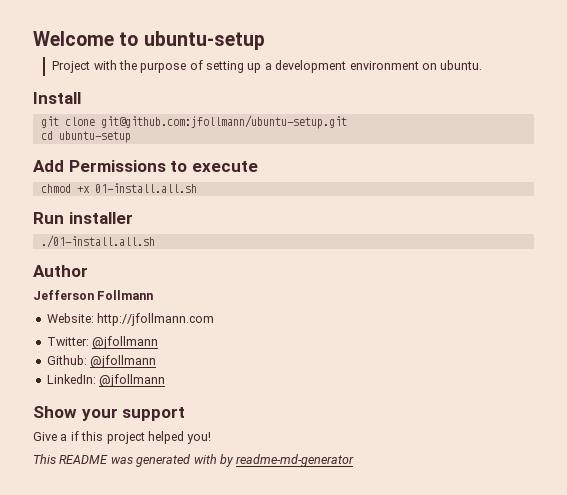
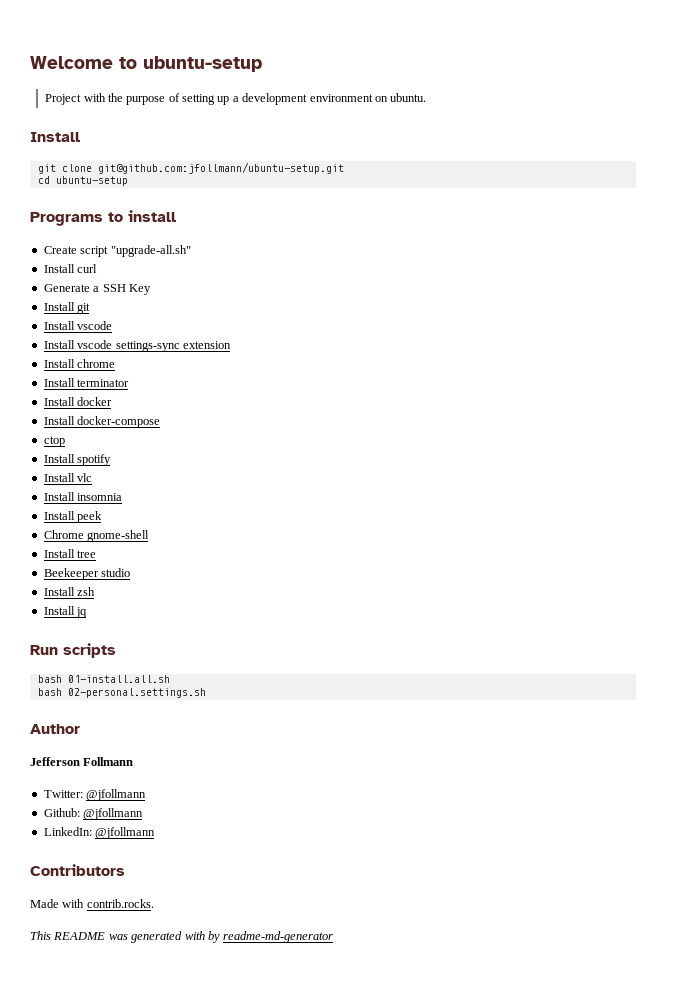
[33,160,258,172] [40,183,197,193] [33,212,133,224] [40,235,155,248] Add Permissions to execute // chmod +x 01-install.all.sh // Run installer // ./01-install.all.sh -> [30,210,176,226] [43,245,191,257] [43,264,98,273] [43,284,151,295] [43,302,91,314] [43,321,113,330] [43,340,231,352] [43,359,116,368] [43,378,130,387] [43,397,113,406] [43,416,161,428] [43,436,65,447] [43,454,112,466] [43,473,93,482] [43,492,123,501] [43,511,103,523] [43,530,150,542] [43,549,97,558] [43,568,131,580] [43,587,96,596] [43,606,88,618] [30,643,116,658] [37,675,170,683] [37,688,206,698] Programs to install // Create script "upgrade-all.sh" // Install curl // Generate a SSH Key // Install git // Install vscode // Install vscode settings-sync extension // Install chrome // Install terminator // Install docker // Install docker-compose // ctop // Install spotify // Install vlc // Install insomnia // Install peek // Chrome gnome-shell // Install tree // Beekeeper studio // Install zsh // Install jq // Run scripts // bash 01-install.all.sh // bash 02-personal.settings.sh
[46,313,215,326] // Website: http://jfollmann.com -> (134, 761) none
[33,406,186,421] [33,431,212,444] Show your support // Give a if this project helped you! -> [30,864,125,876] [30,899,154,908] Contributors // Made with contrib.rocks.

